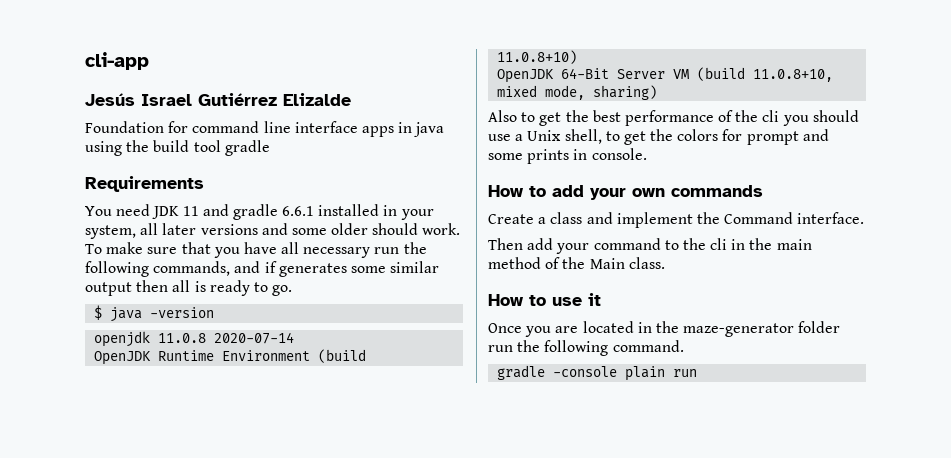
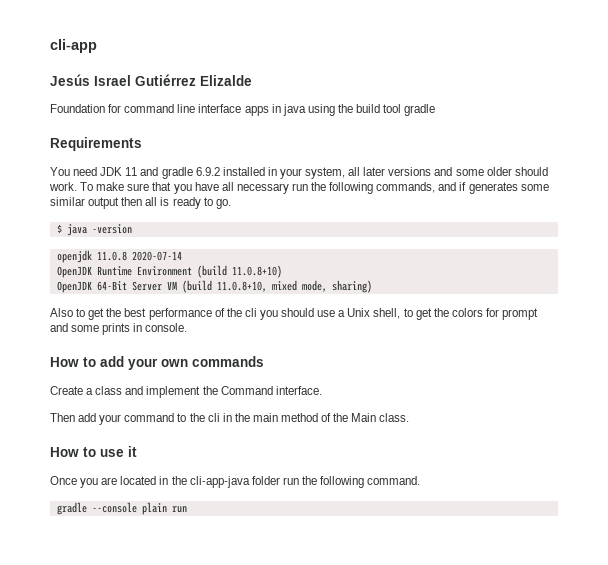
[282,206,315,216] 6.6.1 -> [195,167,220,176] 6.9.2
[683,323,795,337] maze-generator -> [189,476,250,488] cli-app-java
[553,366,618,377] -console -> [91,502,137,513] --console

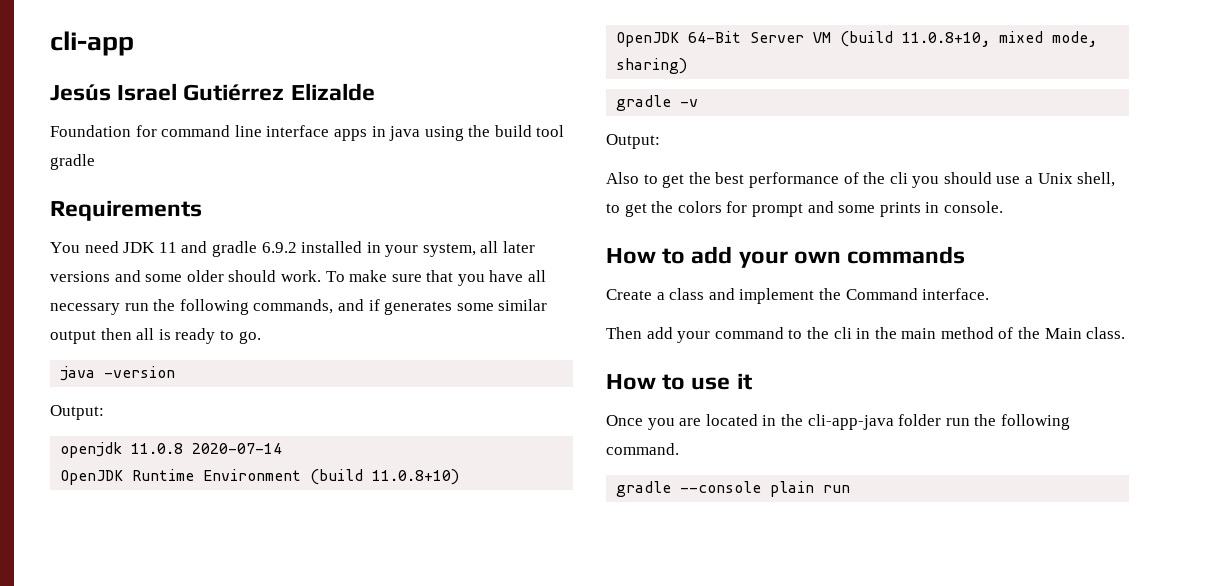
[56,224,62,233] $ -> (261, 337) none
(132, 229) none -> [50,405,104,420] // Output:
(372, 286) none -> [616,95,699,111] [606,134,660,149] // gradle -v // Output:

